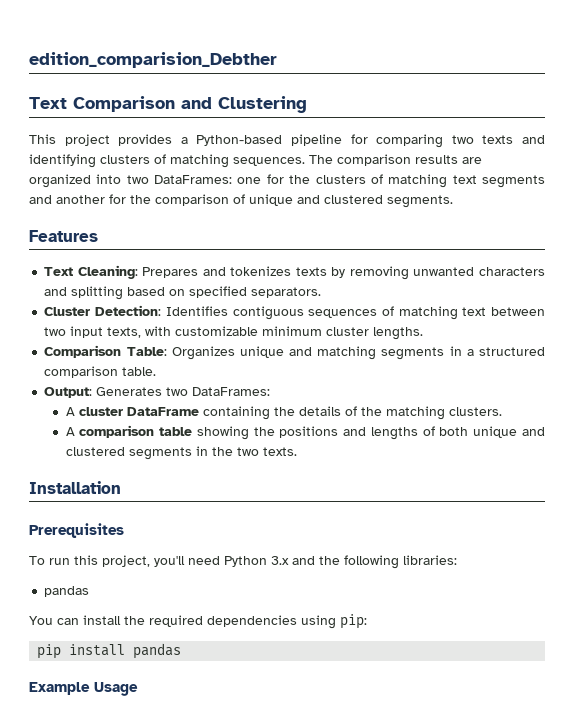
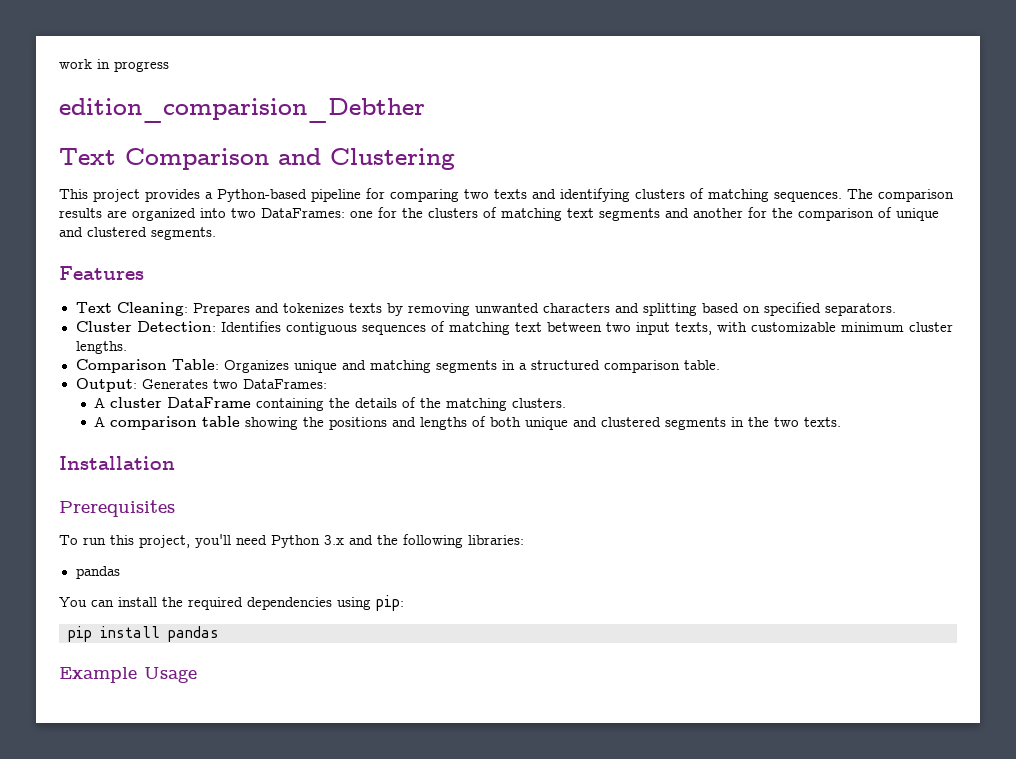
(29, 60) none -> [59,59,169,72] work in progress //

